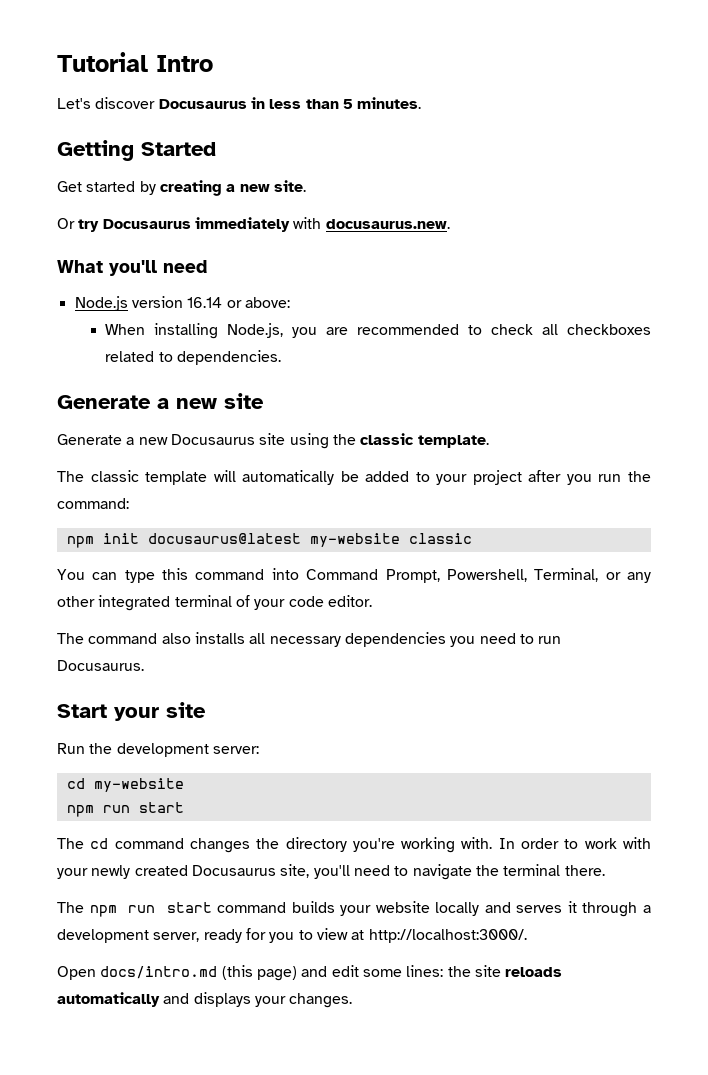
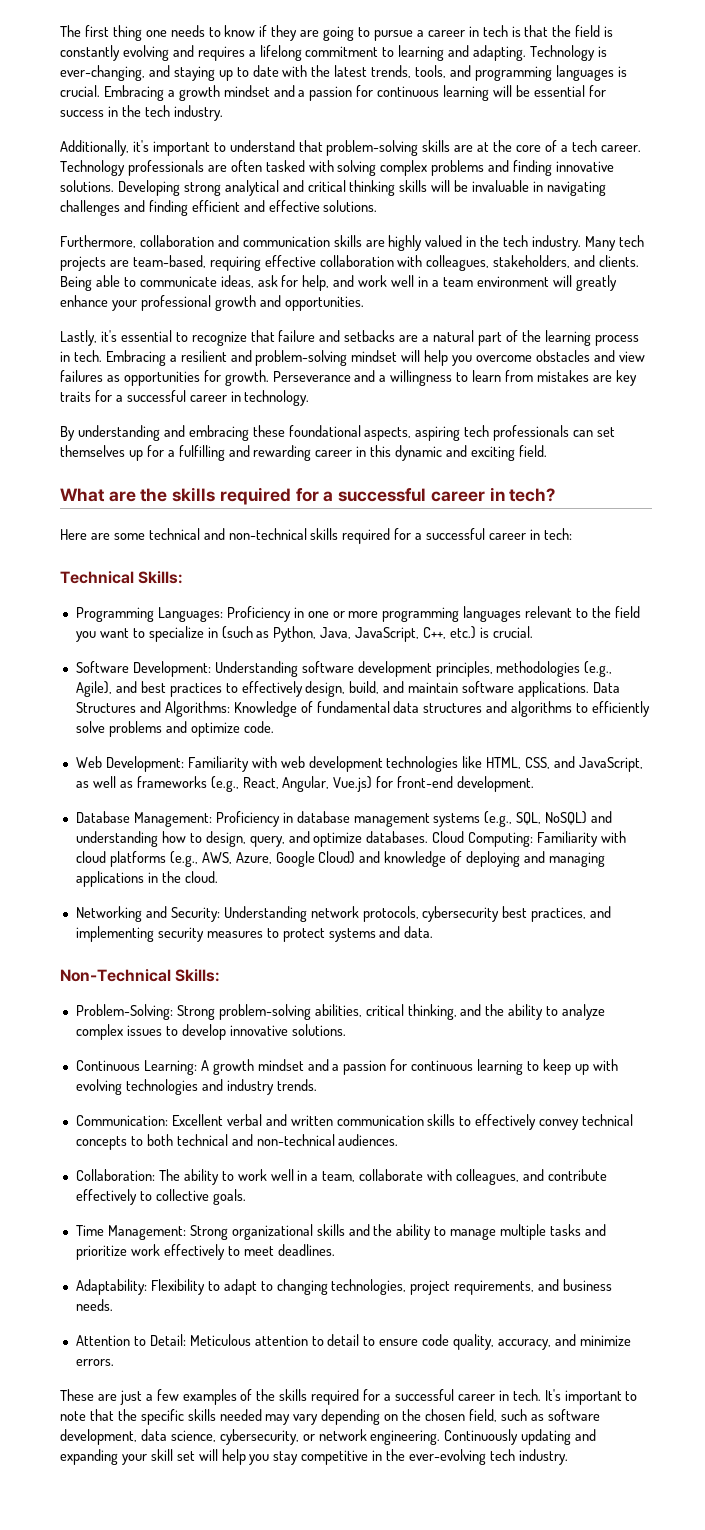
[57,52,213,72] [57,97,422,109] [57,140,216,161] [57,180,306,196] [57,217,450,232] [57,260,207,276] [74,296,290,311] [105,323,652,339] [105,350,282,365] [57,393,264,409] [57,433,489,449] [57,470,652,485] [57,498,129,509] [66,533,472,548] [57,568,652,583] [57,595,372,611] [57,632,562,647] [57,660,144,671] [57,702,206,721] [57,743,259,757] [66,778,184,792] [66,802,184,817] [57,837,651,853] [57,864,605,880] [57,901,652,917] [57,928,527,943] [57,965,563,981] [57,992,353,1008] Tutorial Intro // Let's discover Docusaurus in less than 5 minutes. // Getting Started // Get started by creating a new site. // Or try Docusaurus immediately with docusaurus.new. // What you'll need // Node.js version 16.14 or above: // When installing Node.js, you are recommended to check all checkboxes related to dependencies. // Generate a new site // Generate a new Docusaurus site using the classic template. // The classic template will automatically be added to your project after you run the command: // npm init docusaurus@latest my-website classic // You can type this command into Command Prompt, Powershell, Terminal, or any other integrated terminal of your code editor. // The command also installs all necessary dependencies you need to run Docusaurus. // Start your site // Run the development server: // cd my-website // npm run start // The cd command changes the directory you're working with. In order to work with your newly created Docusaurus site, you'll need to navigate the terminal there. // The npm run start command builds your website locally and serves it through a development server, ready for you to view at http://localhost:3000/. // Open docs/intro.md (this page) and edit some lines: the site reloads automatically and displays your changes. -> [60,25,614,41] [60,45,607,61] [60,65,627,81] [60,85,606,101] [60,105,223,121] [60,140,641,156] [60,160,615,176] [60,180,606,196] [60,200,378,216] [60,235,644,251] [60,255,640,271] [60,275,617,291] [60,295,364,311] [60,330,639,346] [60,350,645,366] [60,370,637,386] [60,390,310,406] [60,425,616,441] [60,445,547,461] [60,487,556,505] [60,528,572,544] [60,571,184,584] [75,606,640,622] [75,626,533,642] [75,661,613,677] [75,681,620,697] [75,701,651,717] [75,721,274,737] [75,756,643,772] [75,776,535,792] [75,811,613,827] [75,831,626,847] [75,851,605,867] [75,871,218,887] [75,906,612,922] [75,926,434,942] [60,969,221,982] [75,1004,606,1020] [75,1024,346,1040] [75,1059,618,1075] [75,1079,317,1095] [75,1114,634,1130] [75,1134,399,1150] [75,1169,607,1185] [75,1189,246,1205] [75,1224,606,1240] [75,1244,335,1260] [75,1279,613,1295] [75,1299,113,1311] [75,1334,631,1350] [75,1359,114,1366] [60,1389,638,1405] [60,1409,600,1425] [60,1429,597,1445] [60,1449,568,1465] The first thing one needs to know if they are going to pursue a career in tech is that the field is constantly evolving and requires a lifelong commitment to learning and adapting. Technology is ever-changing, and staying up to date with the latest trends, tools, and programming languages is crucial. Embracing a growth mindset and a passion for continuous learning will be essential for success in the tech industry. // Additionally, it's important to understand that problem-solving skills are at the core of a tech career. Technology professionals are often tasked with solving complex problems and finding innovative solutions. Developing strong analytical and critical thinking skills will be invaluable in navigating challenges and finding efficient and effective solutions. // Furthermore, collaboration and communication skills are highly valued in the tech industry. Many tech projects are team-based, requiring effective collaboration with colleagues, stakeholders, and clients. Being able to communicate ideas, ask for help, and work well in a team environment will greatly enhance your professional growth and opportunities. // Lastly, it's essential to recognize that failure and setbacks are a natural part of the learning process in tech. Embracing a resilient and problem-solving mindset will help you overcome obstacles and view failures as opportunities for growth. Perseverance and a willingness to learn from mistakes are key traits for a successful career in technology. // By understanding and embracing these foundational aspects, aspiring tech professionals can set themselves up for a fulfilling and rewarding career in this dynamic and exciting field. // What are the skills required for a successful career in tech? // Here are some technical and non-technical skills required for a successful career in tech: // Technical Skills: // Programming Languages: Proficiency in one or more programming languages relevant to the field you want to specialize in (such as Python, Java, JavaScript, C++, etc.) is crucial. // Software Development: Understanding software development principles, methodologies (e.g., Agile), and best practices to effectively design, build, and maintain software applications. Data Structures and Algorithms: Knowledge of fundamental data structures and algorithms to efficiently solve problems and optimize code. // Web Development: Familiarity with web development technologies like HTML, CSS, and JavaScript, as well as frameworks (e.g., React, Angular, Vue.js) for front-end development. // Database Management: Proficiency in database management systems (e.g., SQL, NoSQL) and understanding how to design, query, and optimize databases. Cloud Computing: Familiarity with cloud platforms (e.g., AWS, Azure, Google Cloud) and knowledge of deploying and managing applications in the cloud. // Networking and Security: Understanding network protocols, cybersecurity best practices, and implementing security measures to protect systems and data. // Non-Technical Skills: // Problem-Solving: Strong problem-solving abilities, critical thinking, and the ability to analyze complex issues to develop innovative solutions. // Continuous Learning: A growth mindset and a passion for continuous learning to keep up with evolving technologies and industry trends. // Communication: Excellent verbal and written communication skills to effectively convey technical concepts to both technical and non-technical audiences. // Collaboration: The ability to work well in a team, collaborate with colleagues, and contribute effectively to collective goals. // Time Management: Strong organizational skills and the ability to manage multiple tasks and prioritize work effectively to meet deadlines. // Adaptability: Flexibility to adapt to changing technologies, project requirements, and business needs. // Attention to Detail: Meticulous attention to detail to ensure code quality, accuracy, and minimize errors. // These are just a few examples of the skills required for a successful career in tech. It's important to note that the specific skills needed may vary depending on the chosen field, such as software development, data science, cybersecurity, or network engineering. Continuously updating and expanding your skill set will help you stay competitive in the ever-evolving tech industry.

